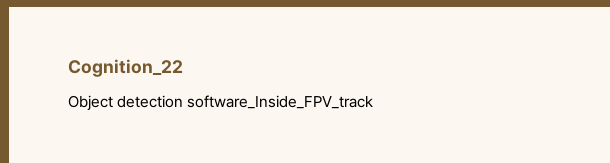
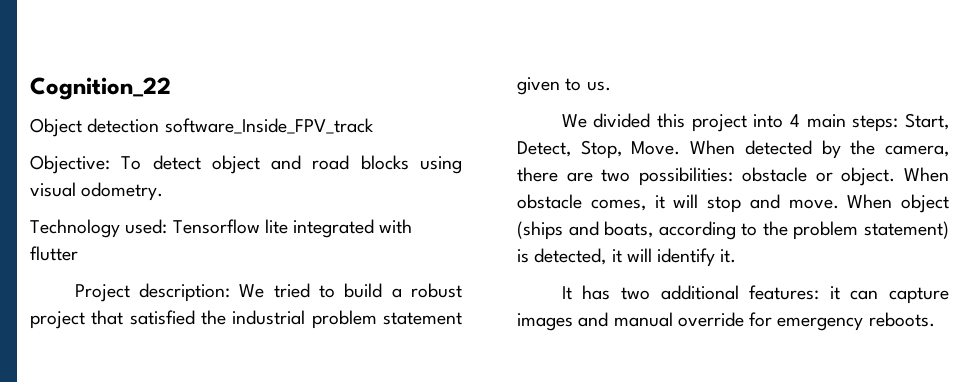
(374, 102) none -> [30,155,462,174] [30,182,164,201] [30,219,413,238] [30,246,78,261] [74,283,463,302] [30,310,462,329] [517,77,611,95] [561,113,949,132] [517,140,949,159] [517,167,949,186] [517,194,949,213] [517,221,949,240] [517,248,737,267] [561,285,949,304] [517,312,935,331] // Objective: To detect object and road blocks using visual odometry. // Technology used: Tensorflow lite integrated with flutter // Project description: We tried to build a robust project that satisfied the industrial problem statement given to us. // We divided this project into 4 main steps: Start, Detect, Stop, Move. When detected by the camera, there are two possibilities: obstacle or object. When obstacle comes, it will stop and move. When object (ships and boats, according to the problem statement) is detected, it will identify it. // It has two additional features: it can capture images and manual override for emergency reboots.

